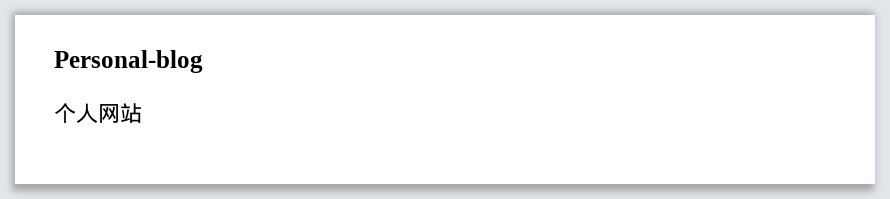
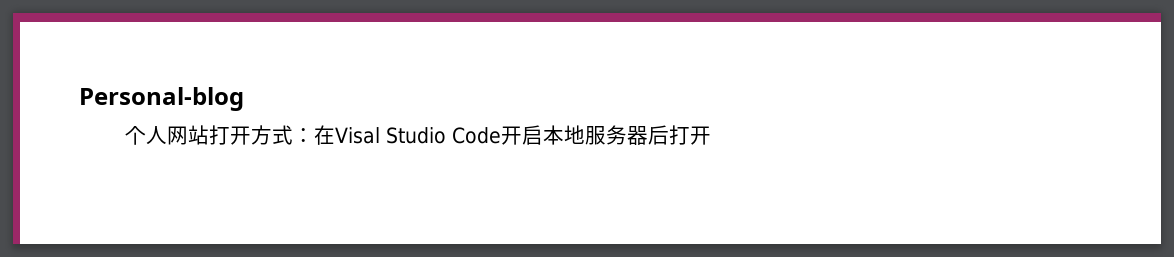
(142, 113) none -> [209,125,712,145] 打开方式：在Visal Studio Code开启本地服务器后打开

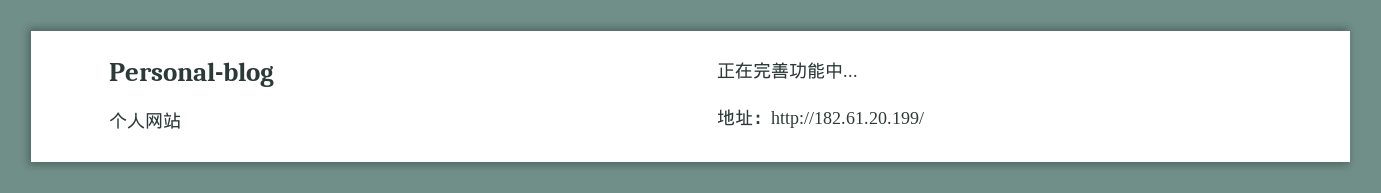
[209,125,712,145] 打开方式：在Visal Studio Code开启本地服务器后打开 -> [717,62,858,79] [717,109,924,128] // 正在完善功能中... // 地址：http://182.61.20.199/

